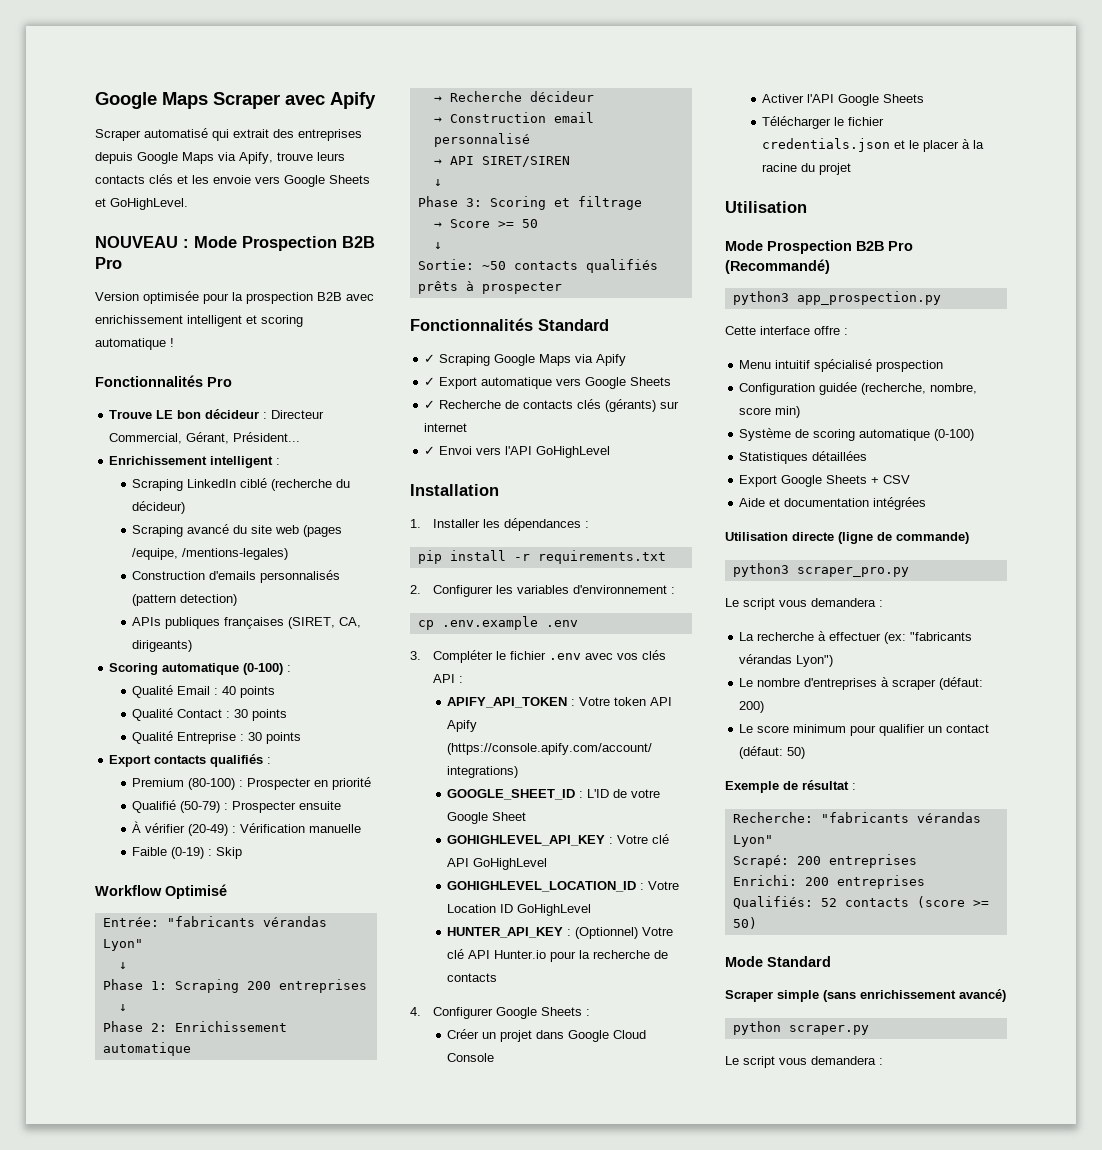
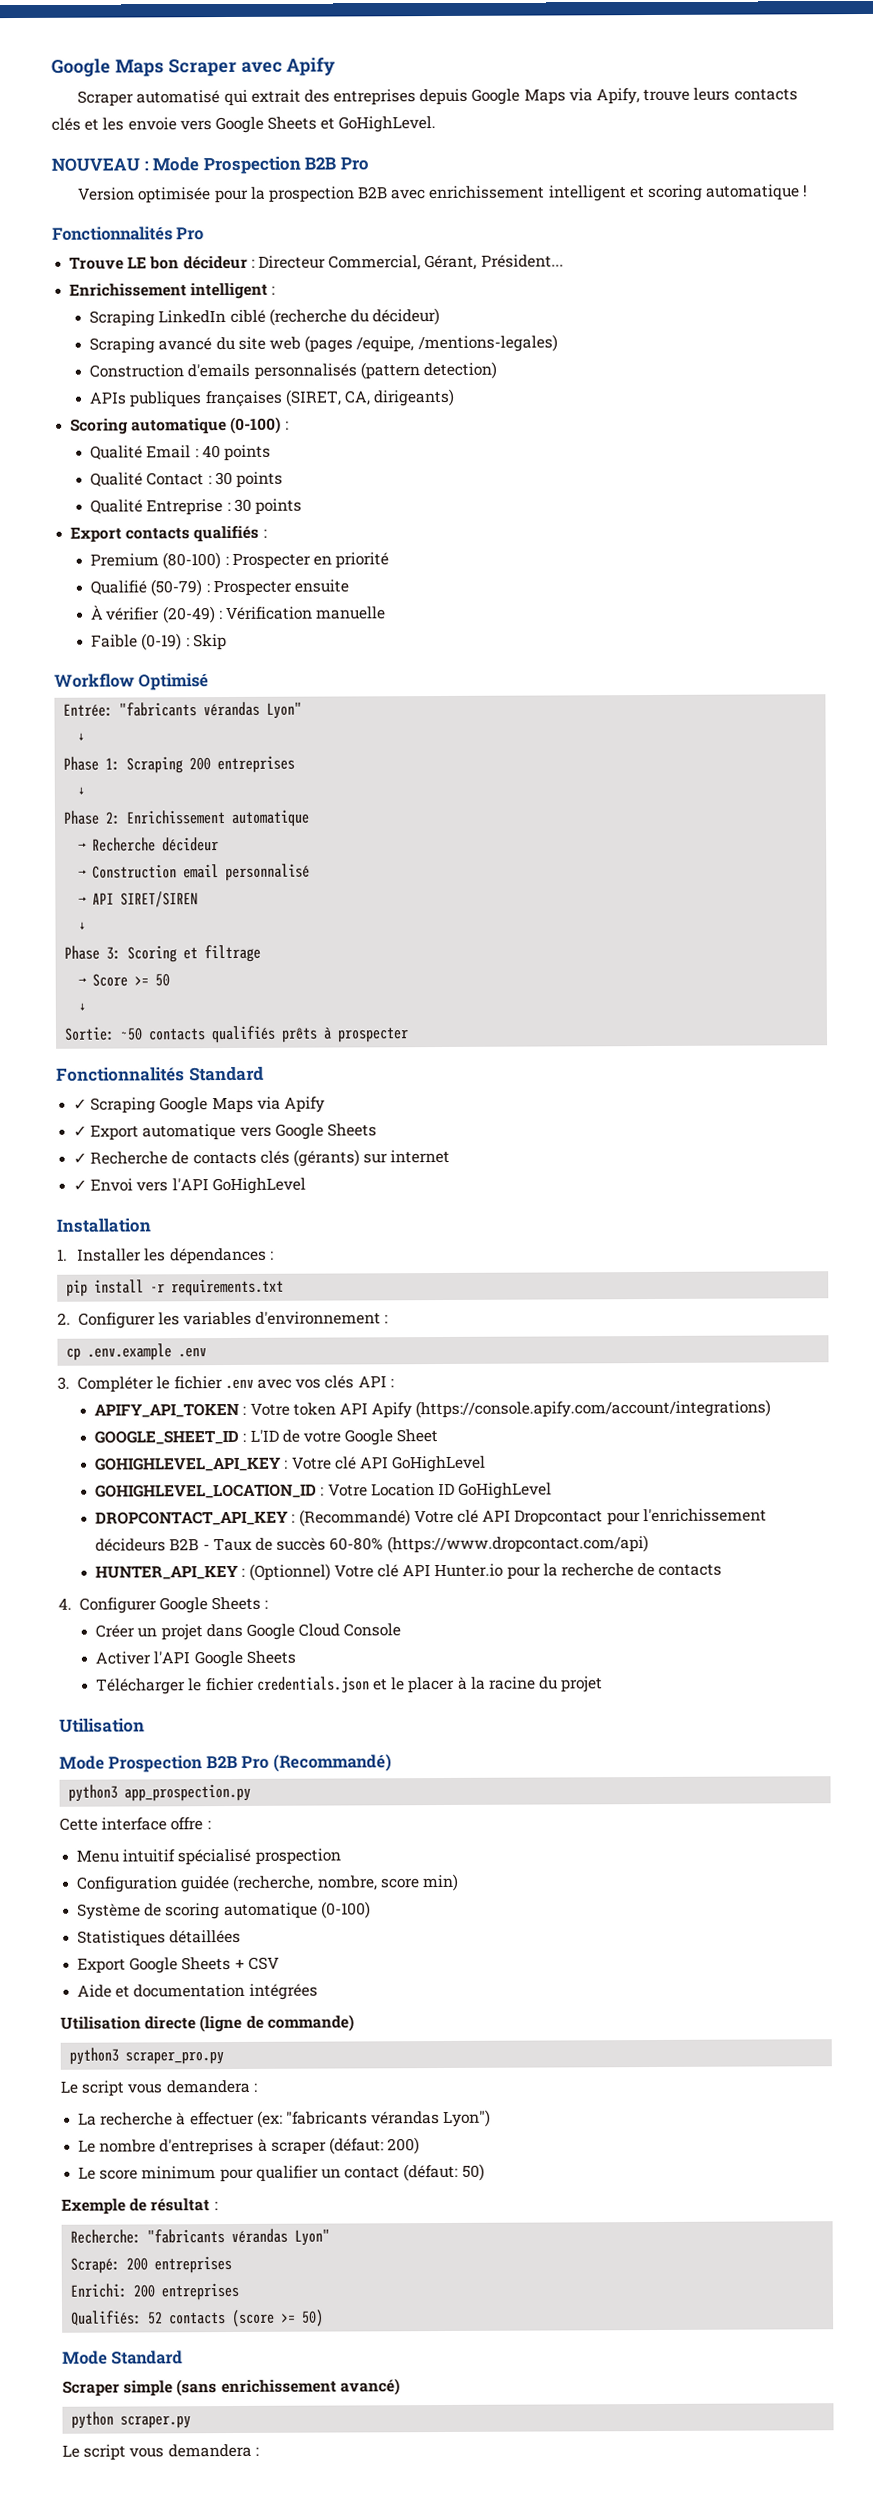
(592, 910) none -> [95,1508,767,1527] [95,1535,649,1554] // DROPCONTACT_API_KEY : (Recommandé) Votre clé API Dropcontact pour l'enrichissement décideurs B2B - Taux de succès 60-80% (https://www.dropcontact.com/api)

